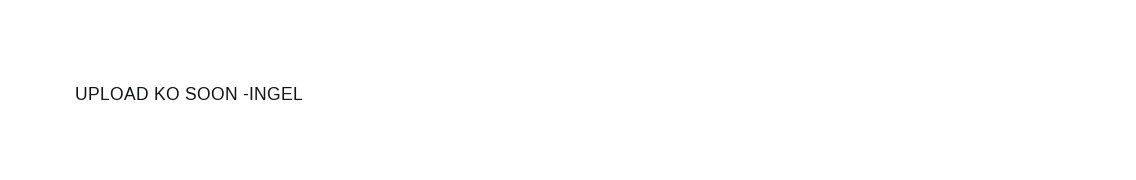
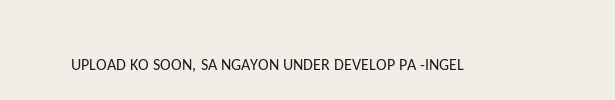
[185,87,238,100] SOON -> [153,59,418,73] SOON, SA NGAYON UNDER DEVELOP PA

